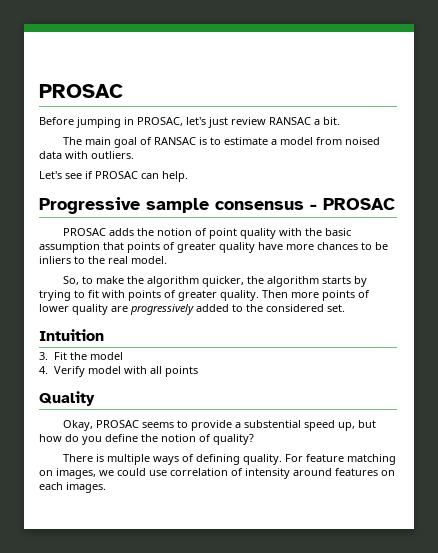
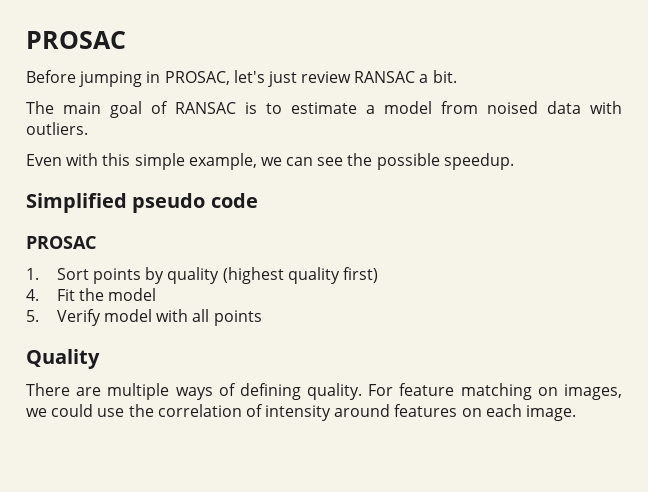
[39,171,188,182] [39,197,395,214] [63,228,352,239] [39,242,388,253] [39,256,167,264] [63,276,368,287] [39,290,370,301] [39,304,345,315] [39,329,104,341] [39,352,48,360] Let's see if PROSAC can help. // Progressive sample consensus - PROSAC // PROSAC adds the notion of point quality with the basic assumption that points of greater quality have more chances to be inliers to the real model. // So, to make the algorithm quicker, the algorithm starts by trying to fit with points of greater quality. Then more points of lower quality are progressively added to the considered set. // Intuition // 3. -> [26,153,514,170] [26,193,258,213] [26,236,96,249] [26,267,378,284] [26,289,39,301] Even with this simple example, we can see the possible speedup. // Simplified pseudo code // PROSAC // 1. Sort points by quality (highest quality first) // 4.
[39,366,48,374] 4. -> [26,310,39,322] 5.
[63,420,377,431] [39,434,254,445] // Okay, PROSAC seems to provide a substential speed up, but how do you define the notion of quality? -> (100, 359) none
[96,454,105,462] is -> [76,387,102,396] are
(167, 473) none -> [128,404,154,417] the
[66,482,106,493] images. -> [526,405,577,421] image.

